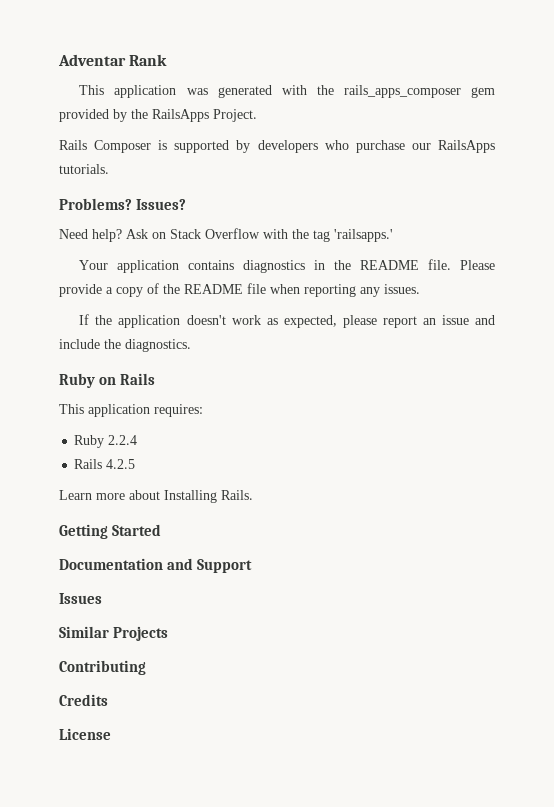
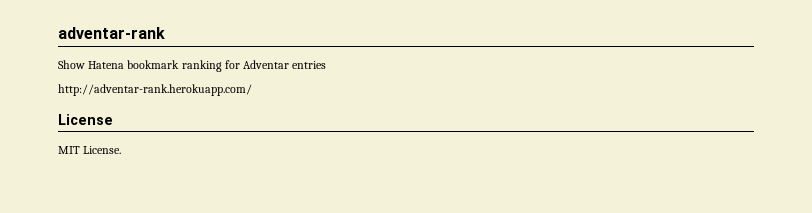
[58,54,168,66] [79,85,495,98] [59,109,257,122] [59,140,495,153] [59,164,109,174] [59,198,187,210] [59,228,393,242] [79,259,495,273] [59,283,420,297] [79,314,495,328] [59,339,191,352] [59,373,156,388] [59,404,203,417] [74,435,138,448] [74,459,136,469] [59,490,253,503] [59,524,162,539] [59,558,253,573] [59,593,102,604] [59,626,169,641] [59,660,146,675] [59,694,108,706] Adventar Rank // This application was generated with the rails_apps_composer gem provided by the RailsApps Project. // Rails Composer is supported by developers who purchase our RailsApps tutorials. // Problems? Issues? // Need help? Ask on Stack Overflow with the tag 'railsapps.' // Your application contains diagnostics in the README file. Please provide a copy of the README file when reporting any issues. // If the application doesn't work as expected, please report an issue and include the diagnostics. // Ruby on Rails // This application requires: // Ruby 2.2.4 // Rails 4.2.5 // Learn more about Installing Rails. // Getting Started // Documentation and Support // Issues // Similar Projects // Contributing // Credits -> [58,27,165,39] [58,60,327,72] [58,84,252,96] adventar-rank // Show Hatena bookmark ranking for Adventar entries // http://adventar-rank.herokuapp.com/
(111, 734) none -> [58,146,122,154] // MIT License.

